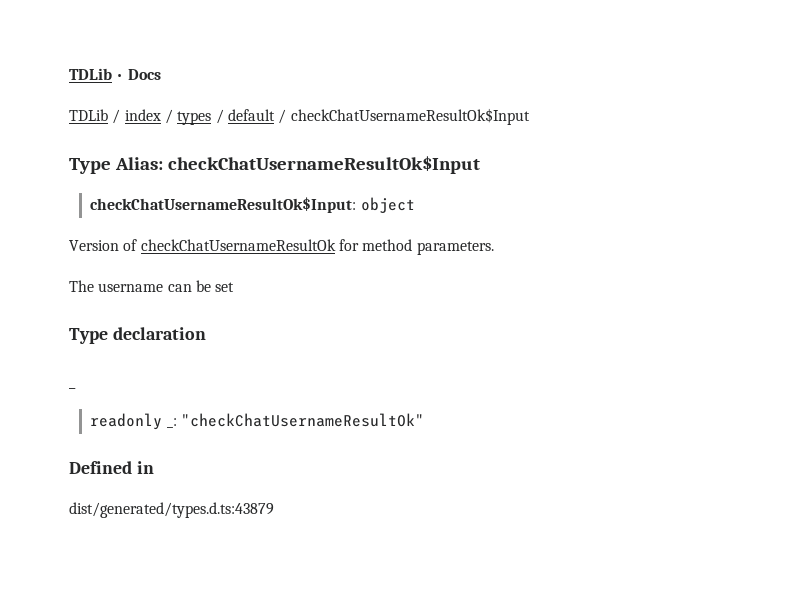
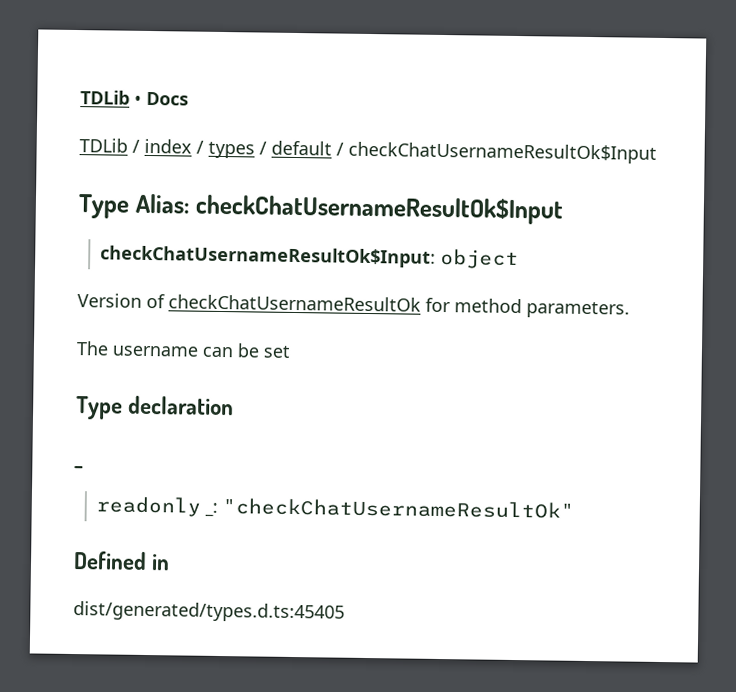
[69,502,274,518] dist/generated/types.d.ts:43879 -> [73,601,345,623] dist/generated/types.d.ts:45405

